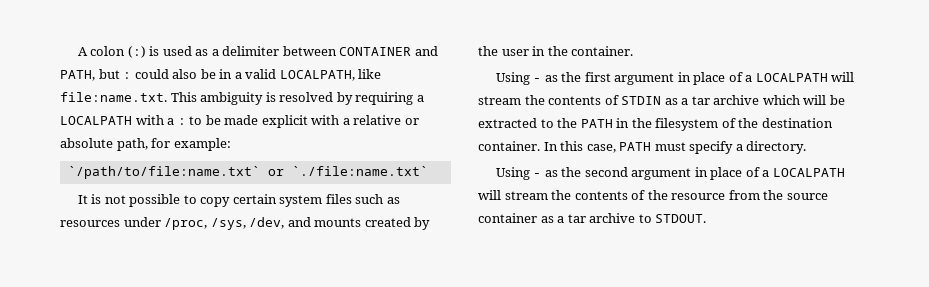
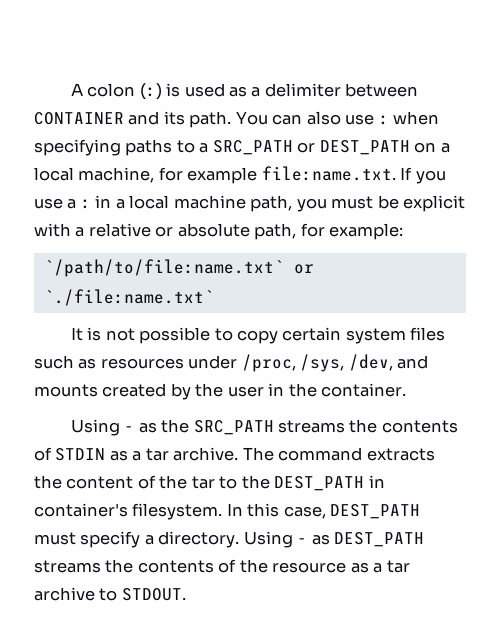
[60,69,382,81] [60,92,424,105] [60,115,259,125] PATH, but : could also be in a valid LOCALPATH, like file:name.txt. This ambiguity is resolved by requiring a LOCALPATH with a : to be made -> [163,111,440,128] [34,139,450,156] [34,166,446,184] [34,195,399,212] its path. You can also use : when specifying paths to a SRC_PATH or DEST_PATH on a local machine, for example file:name.txt. If you use a : in a local machine path, you must be
[584,72,855,85] [478,96,521,105] first argument in place of a LOCALPATH will stream -> [193,420,346,435] SRC_PATH streams
[713,95,845,105] [478,118,833,131] [478,141,540,151] archive which will be extracted to the PATH in the filesystem of the destination container. -> [173,447,435,461] [34,475,385,491] [34,503,223,520] archive. The command extracts the content of the tar to the DEST_PATH in container's filesystem.
[619,142,652,151] PATH -> [330,504,421,519] DEST_PATH
[495,167,845,180] [478,190,548,200] // Using - as the second argument in place of a LOCALPATH will stream -> [243,531,425,548] [34,560,101,573] Using - as DEST_PATH streams
[728,190,828,200] [478,213,537,223] from the source container -> (347, 567) none

